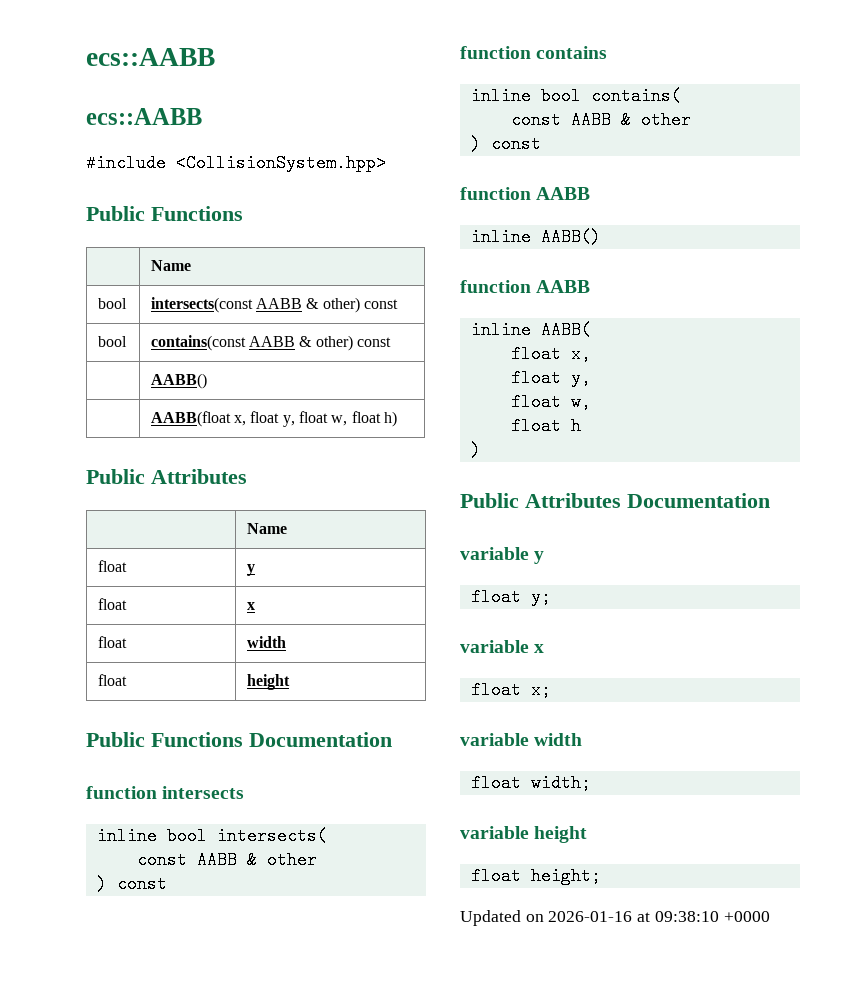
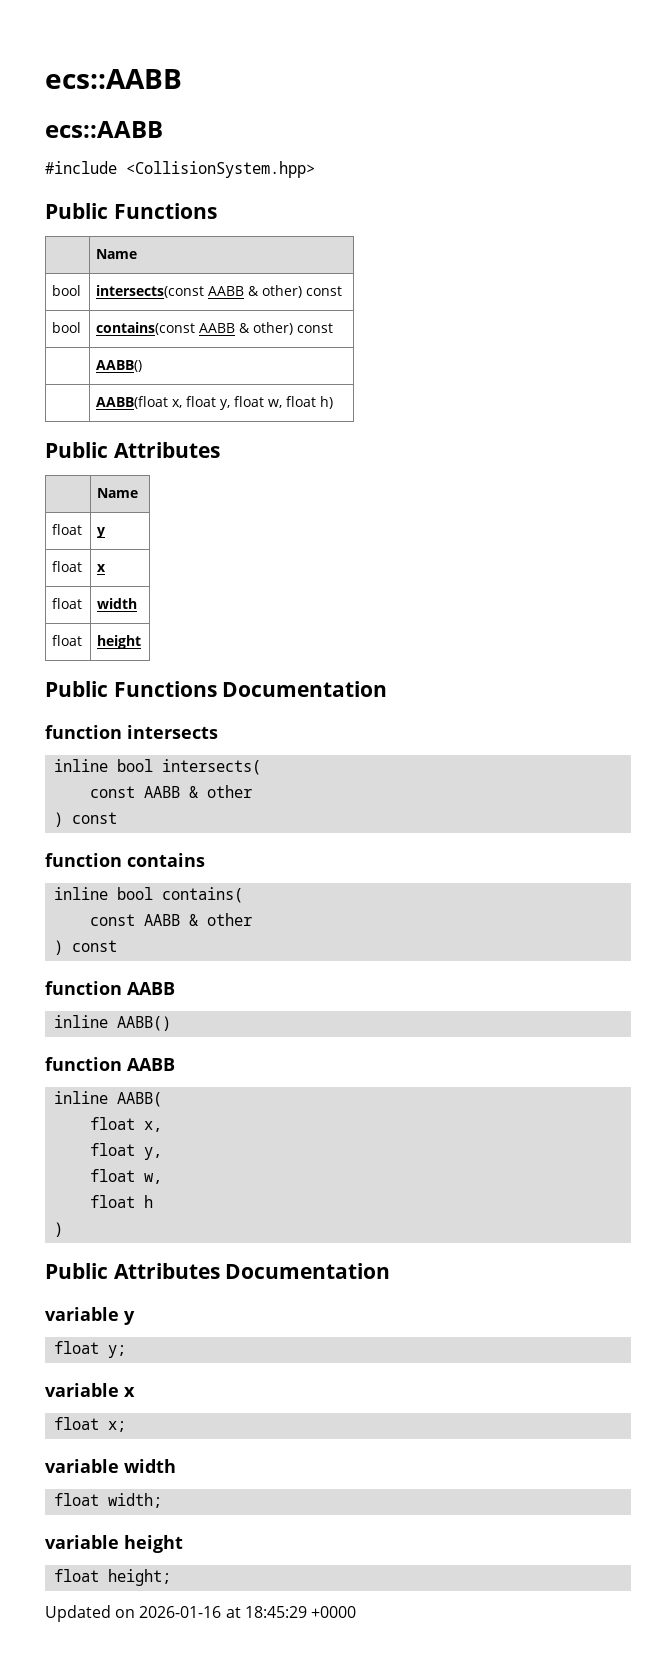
[654,911,719,922] 09:38:10 -> [244,1606,307,1618] 18:45:29

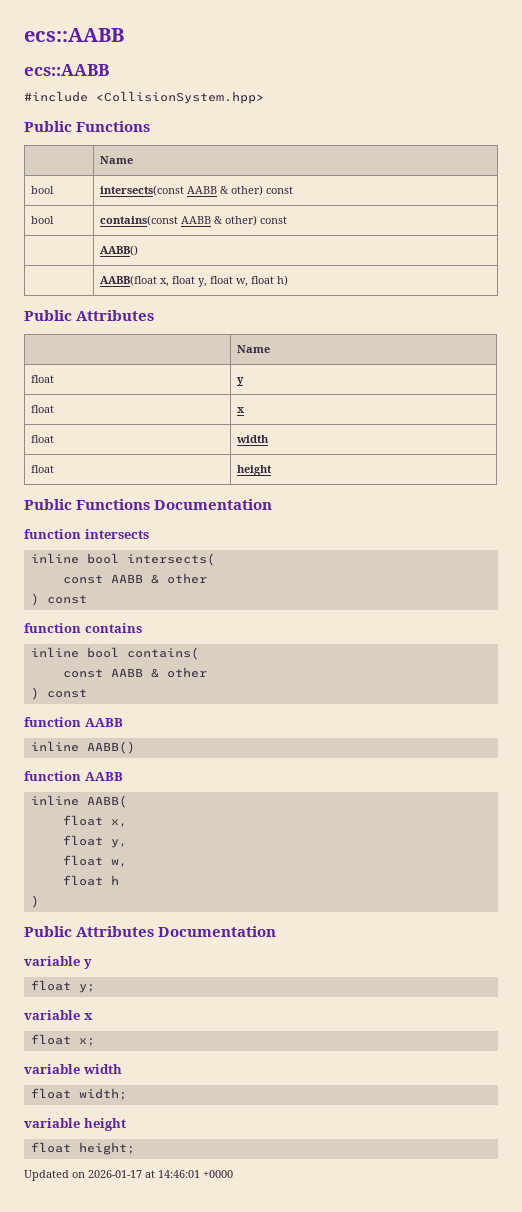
[139,1606,307,1618] 2026-01-16 at 18:45:29 -> [88,1170,200,1178] 2026-01-17 at 14:46:01

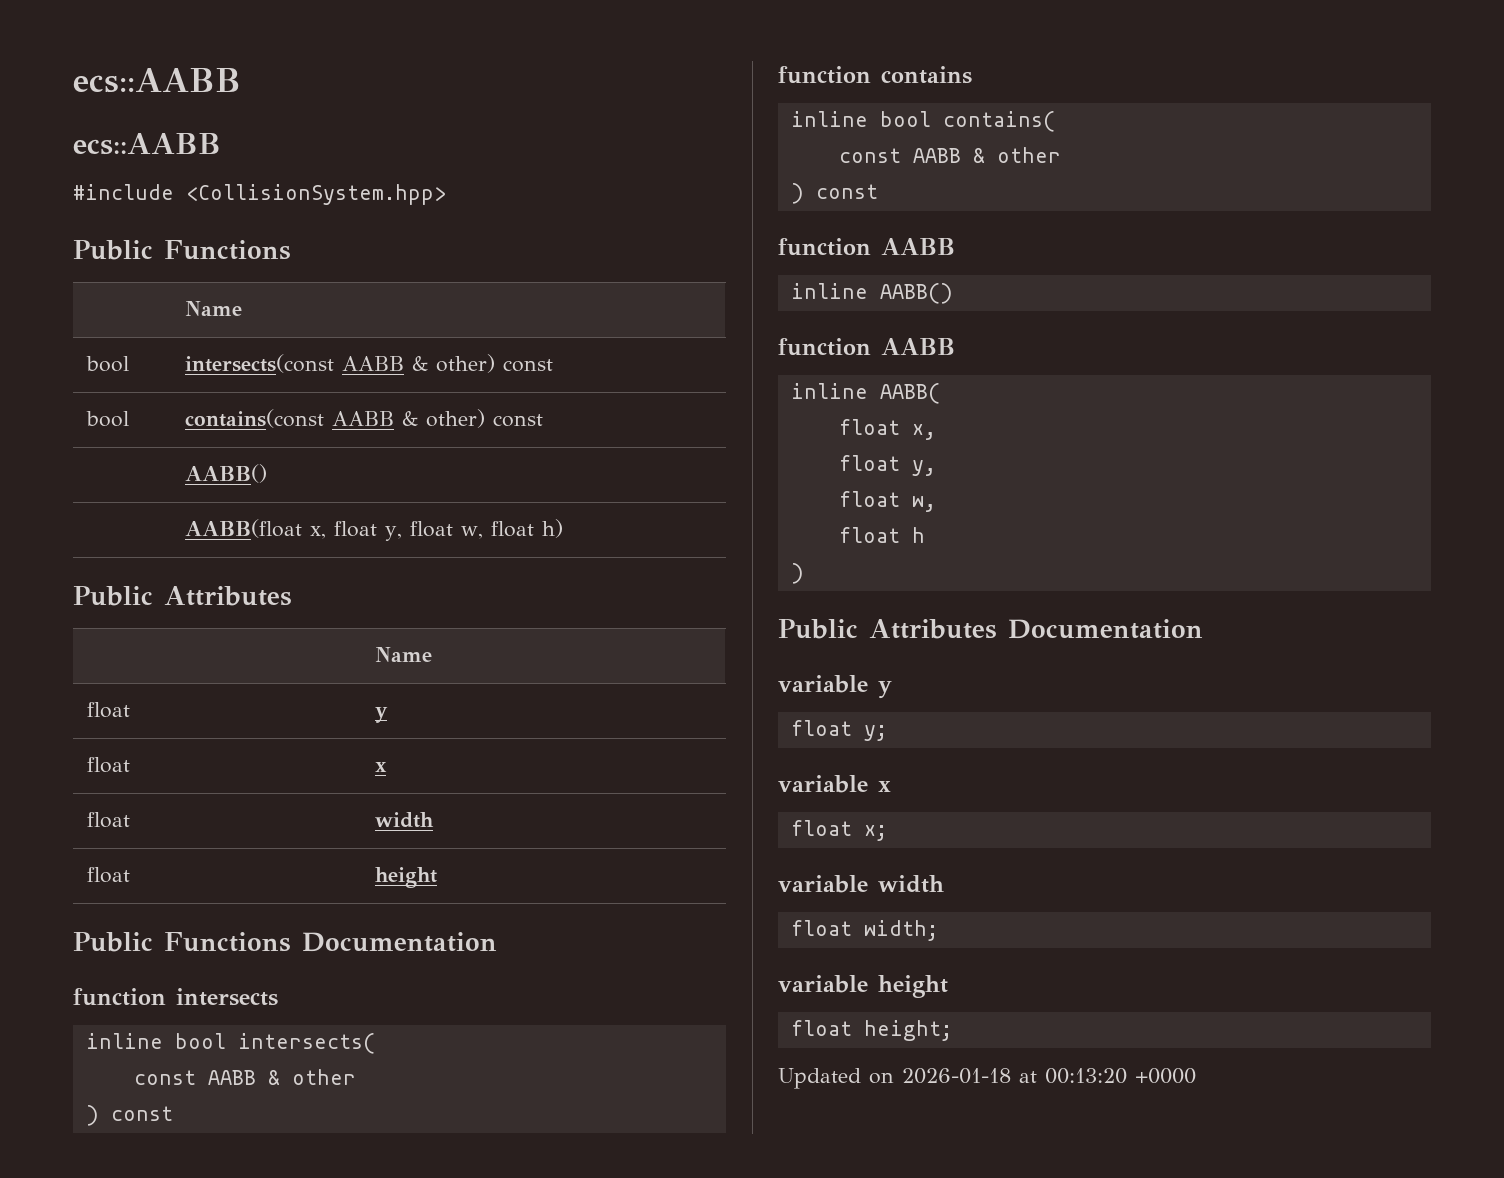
[88,1170,200,1178] 2026-01-17 at 14:46:01 -> [902,1068,1127,1084] 2026-01-18 at 00:13:20

